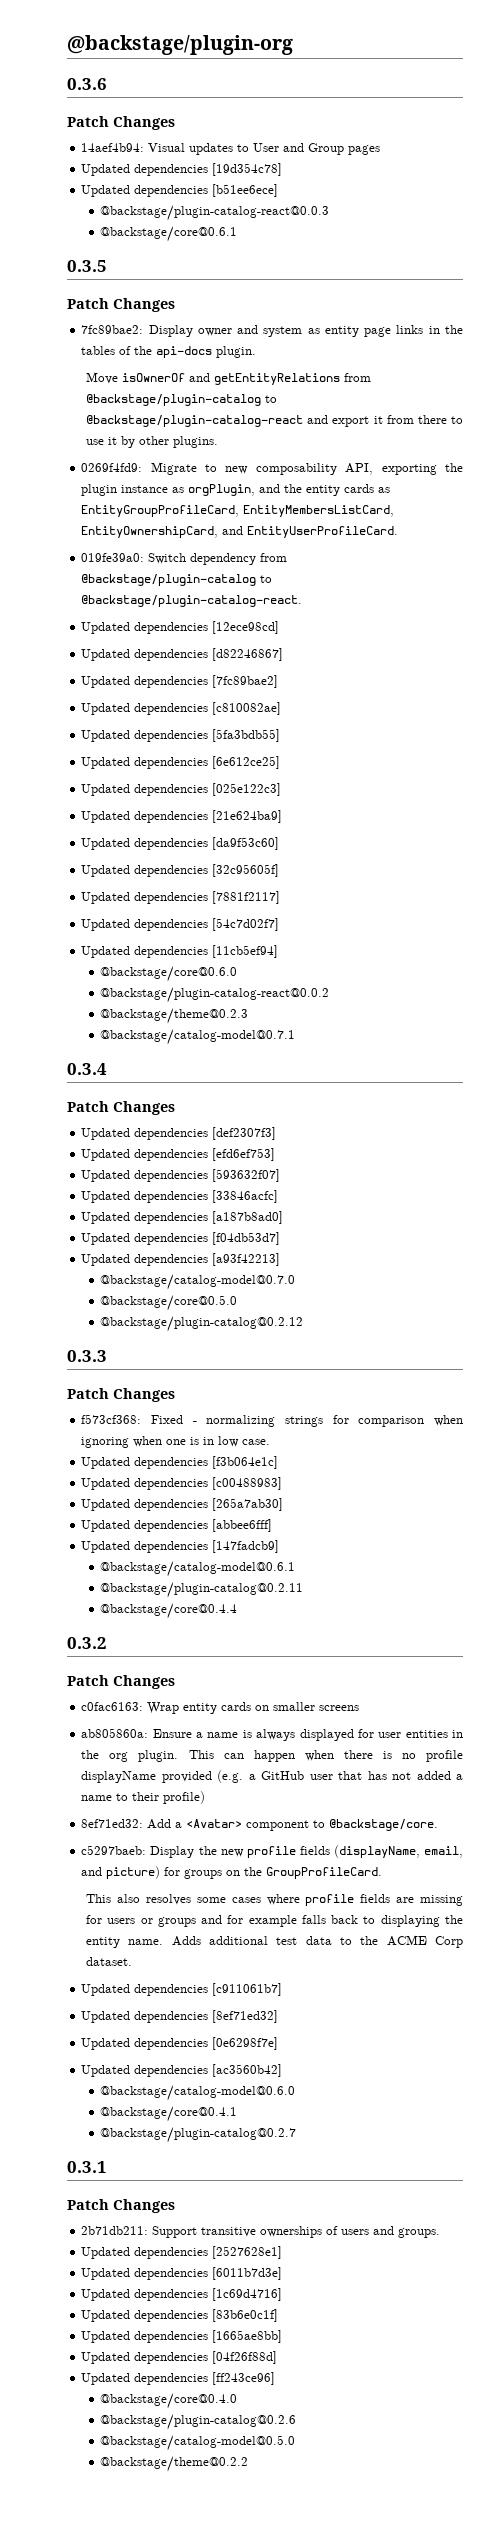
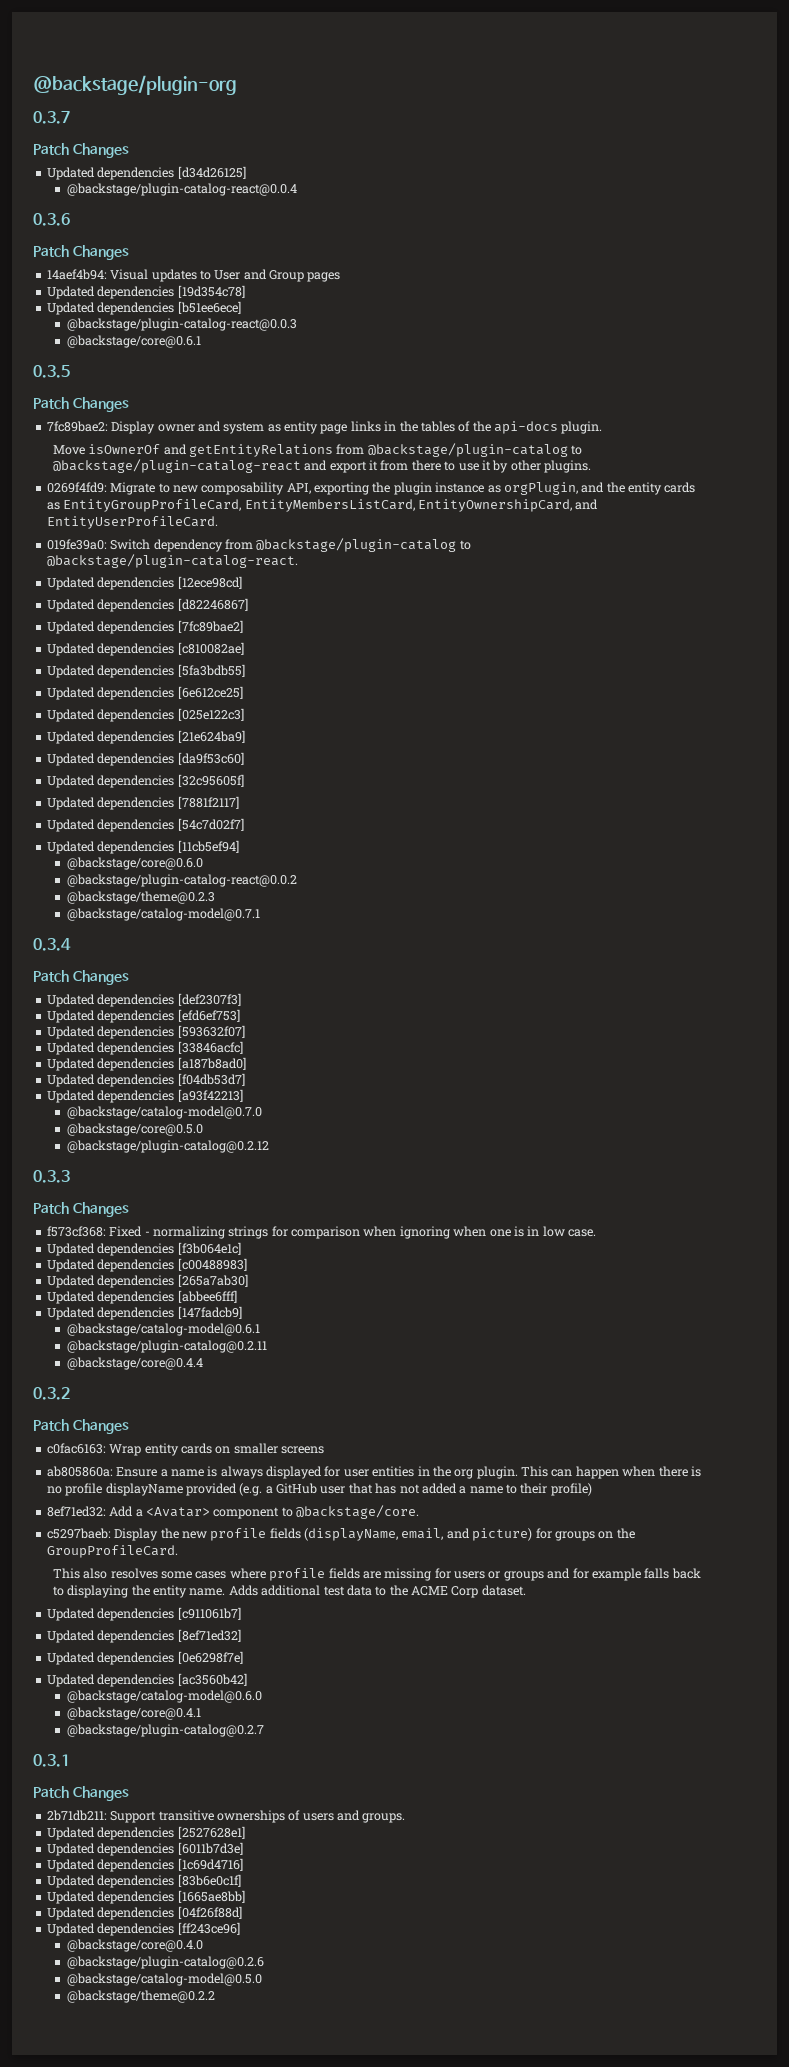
(293, 45) none -> [33,111,70,124] [33,143,129,158] [46,166,246,180] [66,183,297,196] // 0.3.7 // Patch Changes // Updated dependencies [d34d26125] // @backstage/plugin-catalog-react@0.0.4

